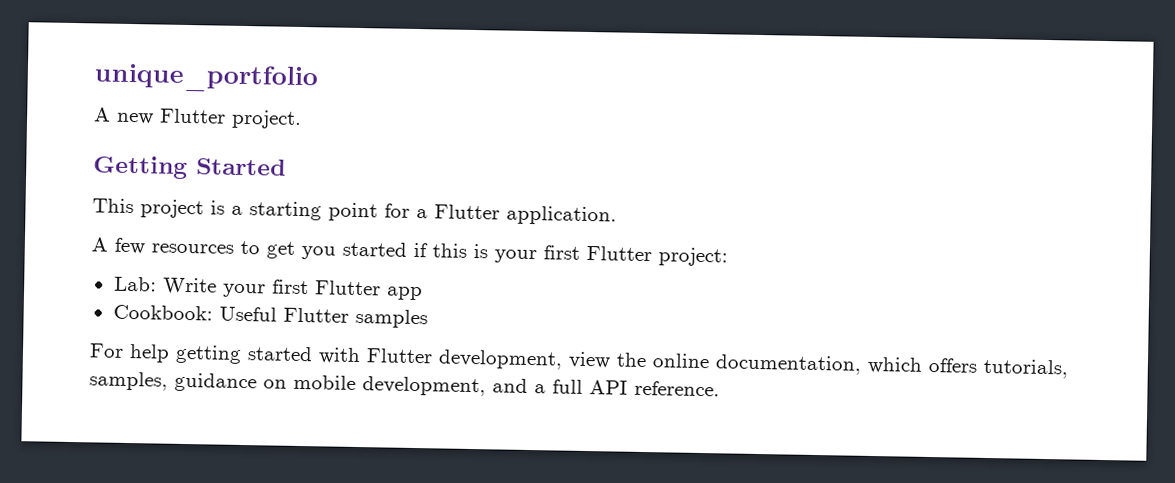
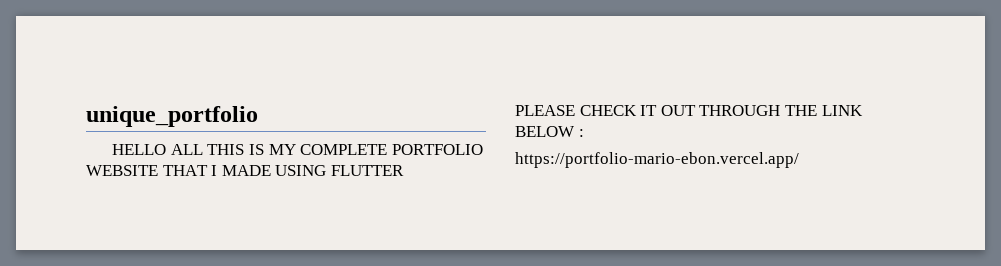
[94,107,302,129] [93,155,286,180] [92,198,617,226] [91,237,728,267] [113,276,423,301] [112,304,428,329] [89,343,1068,379] [89,371,720,397] A new Flutter project. // Getting Started // This project is a starting point for a Flutter application. // A few resources to get you started if this is your first Flutter project: // Lab: Write your first Flutter app // Cookbook: Useful Flutter samples // For help getting started with Flutter development, view the online documentation, which offers tutorials, samples, guidance on mobile development, and a full API reference. -> [112,144,483,155] [86,165,404,176] [515,105,863,116] [515,126,584,137] [515,152,799,168] HELLO ALL THIS IS MY COMPLETE PORTFOLIO WEBSITE THAT I MADE USING FLUTTER // PLEASE CHECK IT OUT THROUGH THE LINK BELOW : // https://portfolio-mario-ebon.vercel.app/

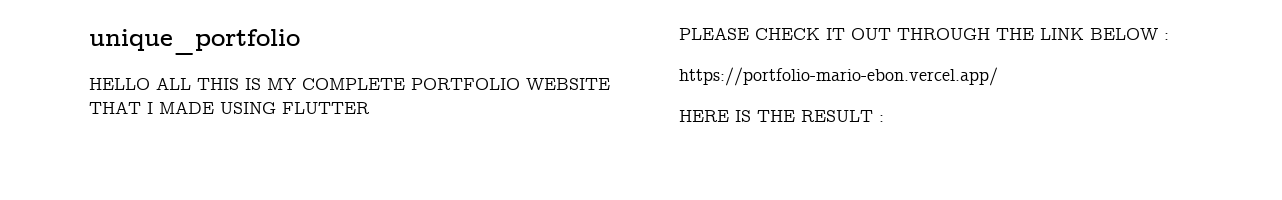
(799, 160) none -> [679,110,884,122] // HERE IS THE RESULT :

